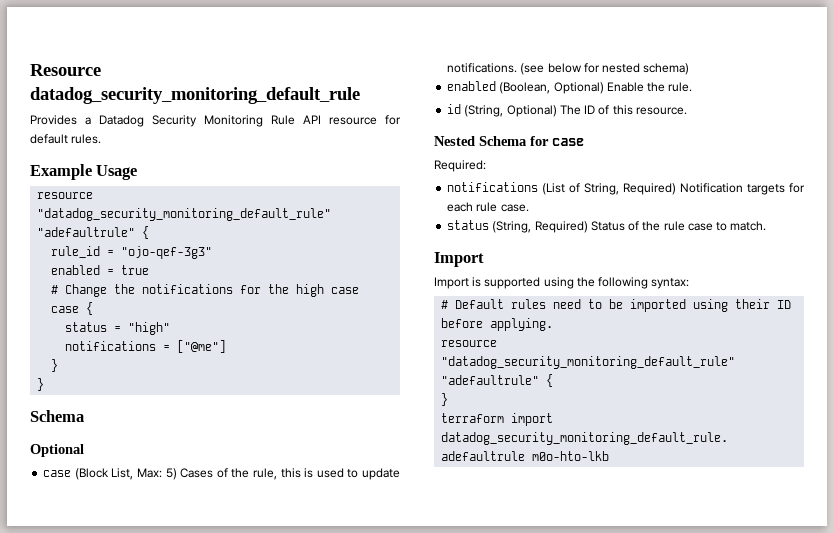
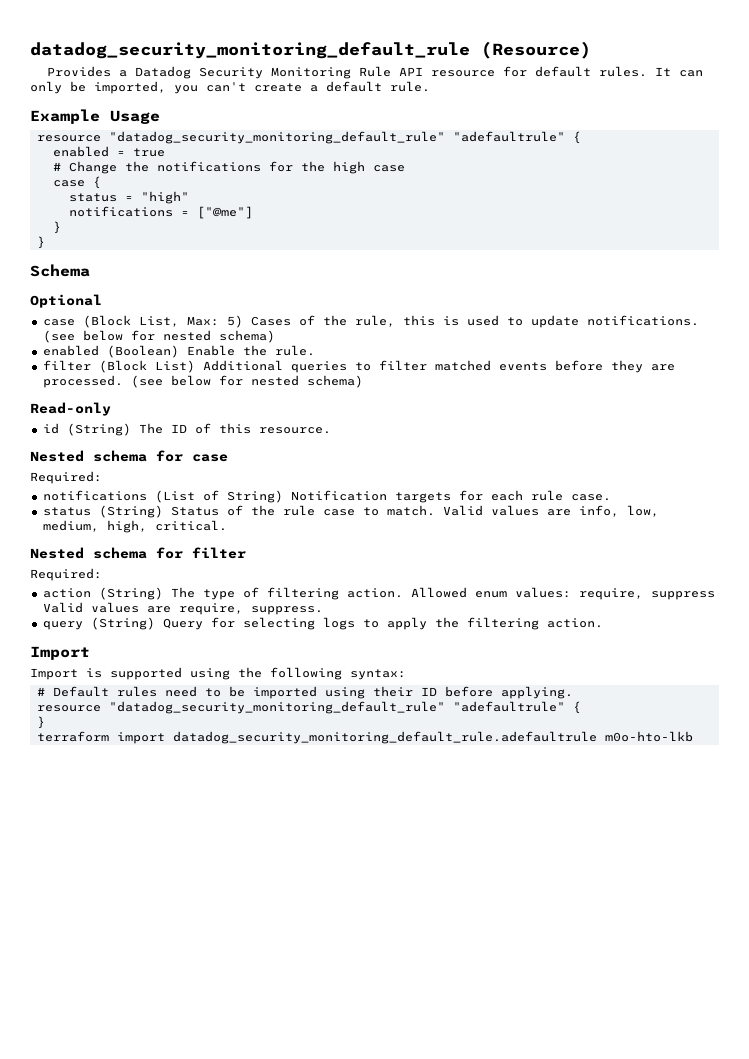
[30,64,101,76] Resource -> (30, 50) none
(360, 95) none -> [481,41,591,59] (Resource)
(102, 139) none -> [654,67,703,77] [30,81,430,94] It can only be imported, you can't create a default rule.
[51,246,213,259] // rule_id = "ojo-qef-3g3" -> (581, 137) none
[499,82,604,94] (Boolean, Optional) -> [106,345,179,358] (Boolean)
(693, 87) none -> [42,360,675,373] [42,375,363,388] [30,402,111,416] // filter (Block List) Additional queries to filter matched events before they are processed. (see below for nested schema) // Read-only
[464,105,557,117] (String, Optional) -> [66,423,131,436] (String)
[479,136,527,146] Schema -> [93,450,147,462] schema
[584,183,677,195] String, Required) -> [226,490,283,503] String)
[492,221,588,233] (String, Required) -> [98,505,163,518] (String)
(767, 226) none -> [442,505,659,517] [42,520,227,533] [30,547,246,559] [30,568,102,581] [42,587,715,600] [42,602,323,615] [42,617,603,630] Valid values are info, low, medium, high, critical. // Nested schema for filter // Required: // action (String) The type of filtering action. Allowed enum values: require, suppress Valid values are require, suppress. // query (String) Query for selecting logs to apply the filtering action.

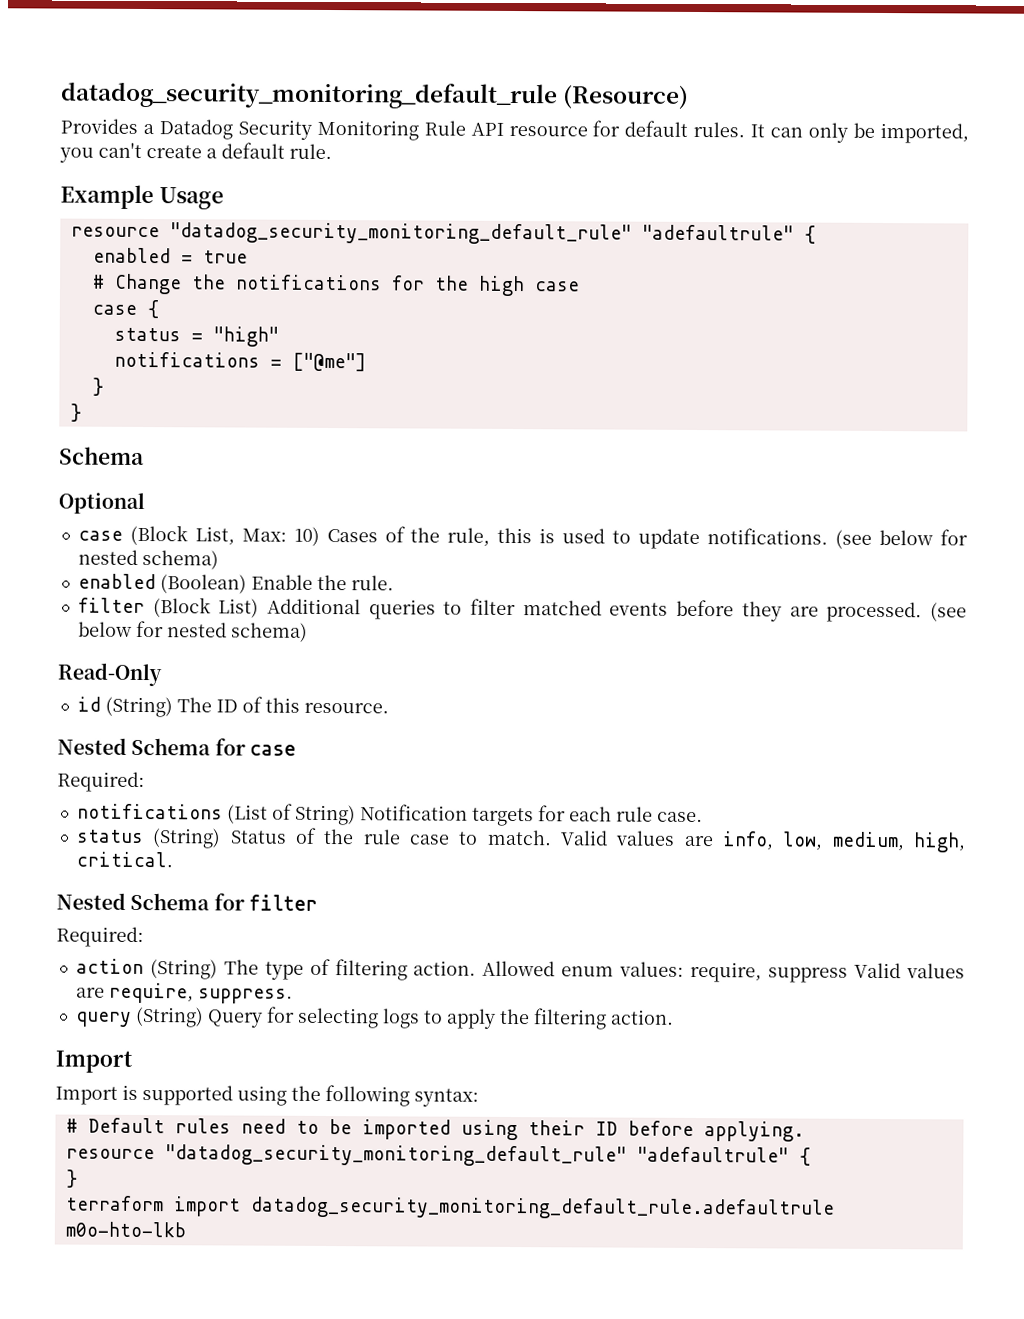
[226,315,243,328] 5) -> [293,526,320,546] 10)
[30,402,111,416] Read-only -> [57,662,162,687] Read-Only
[93,450,147,462] schema -> [131,737,212,756] Schema
[93,547,147,559] schema -> [130,892,211,911] Schema

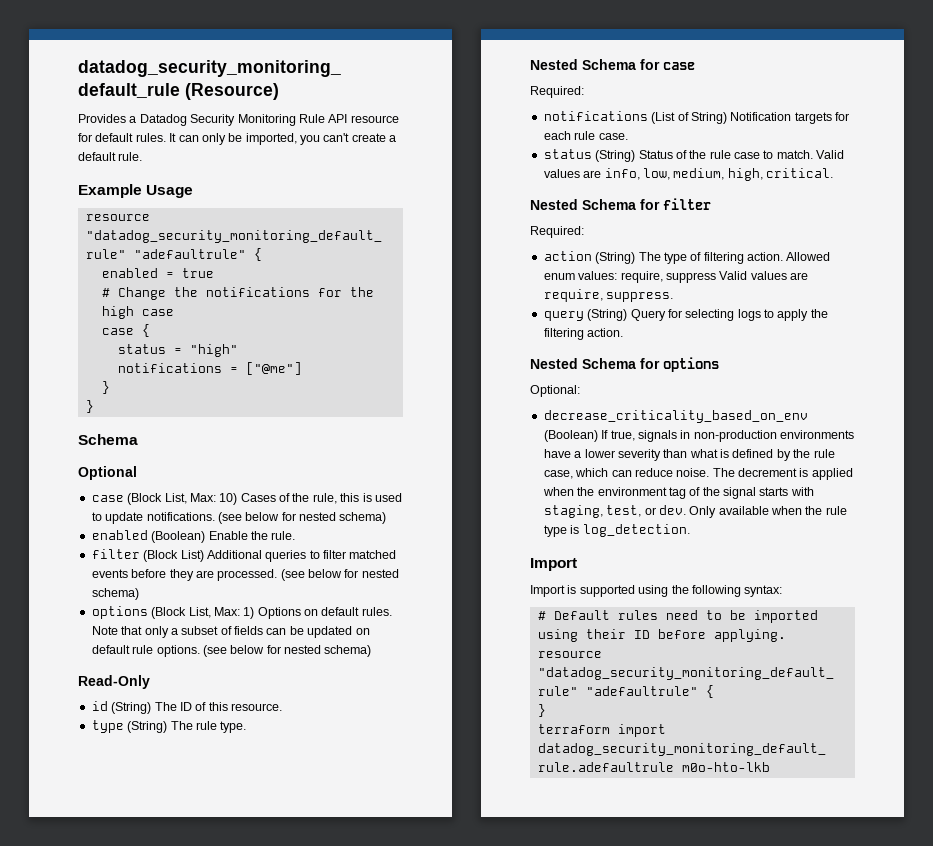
(308, 632) none -> [91,606,392,619] [91,626,370,638] [91,645,372,657] // options (Block List, Max: 1) Options on default rules. Note that only a subset of fields can be updated on default rule options. (see below for nested schema)
(389, 708) none -> [91,720,247,733] // type (String) The rule type.
(674, 1017) none -> [530,357,719,372] [530,385,580,397] [543,410,808,423] [543,430,854,442] [543,449,835,461] [543,468,853,480] [542,487,814,499] [543,505,847,518] [543,524,690,537] // Nested Schema for options // Optional: // decrease_criticality_based_on_env (Boolean) If true, signals in non-production environments have a lower severity than what is defined by the rule case, which can reduce noise. The decrement is applied when the environment tag of the signal starts with staging, test, or dev. Only available when the rule type is log_detection.

